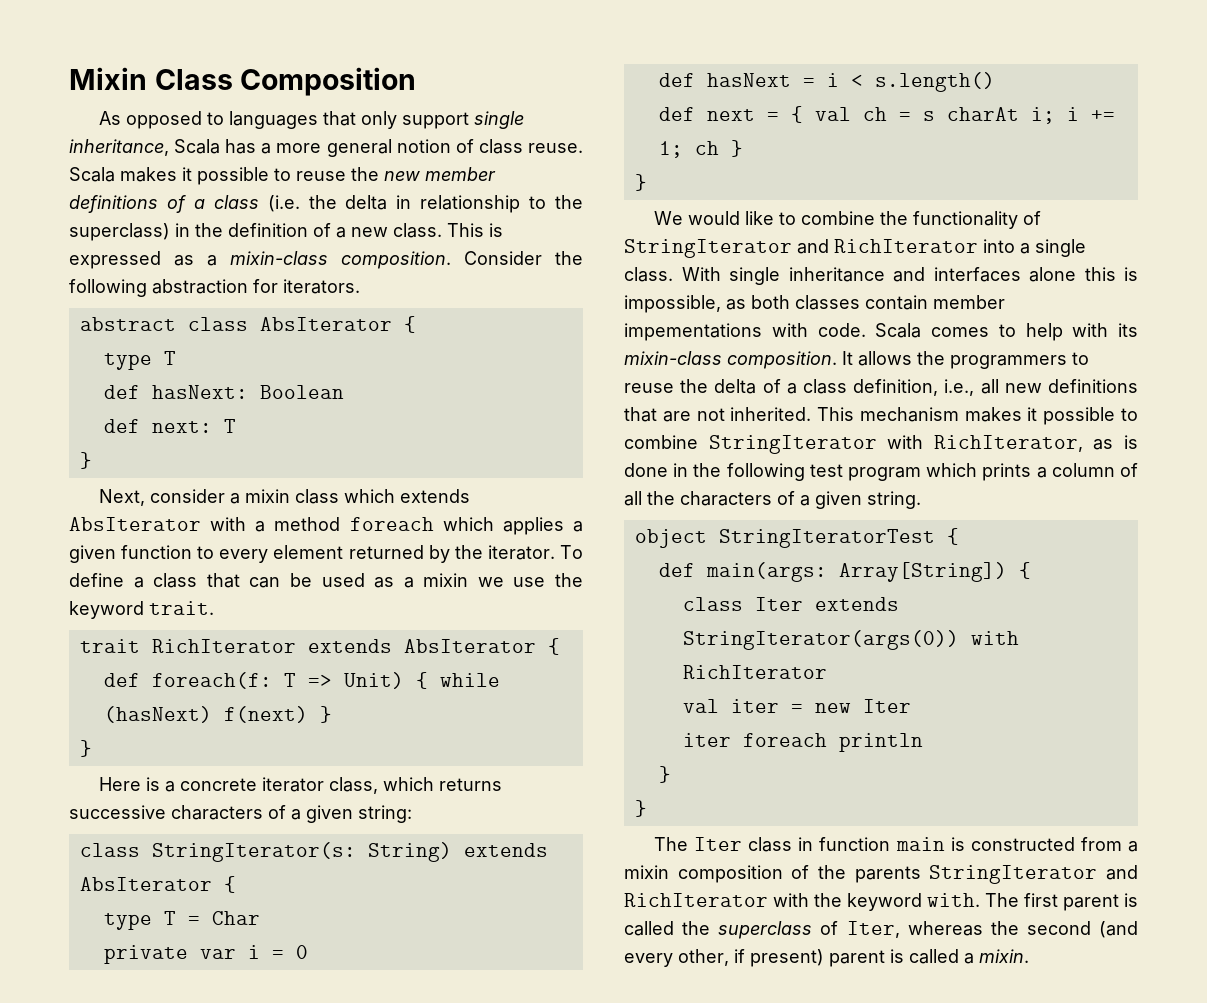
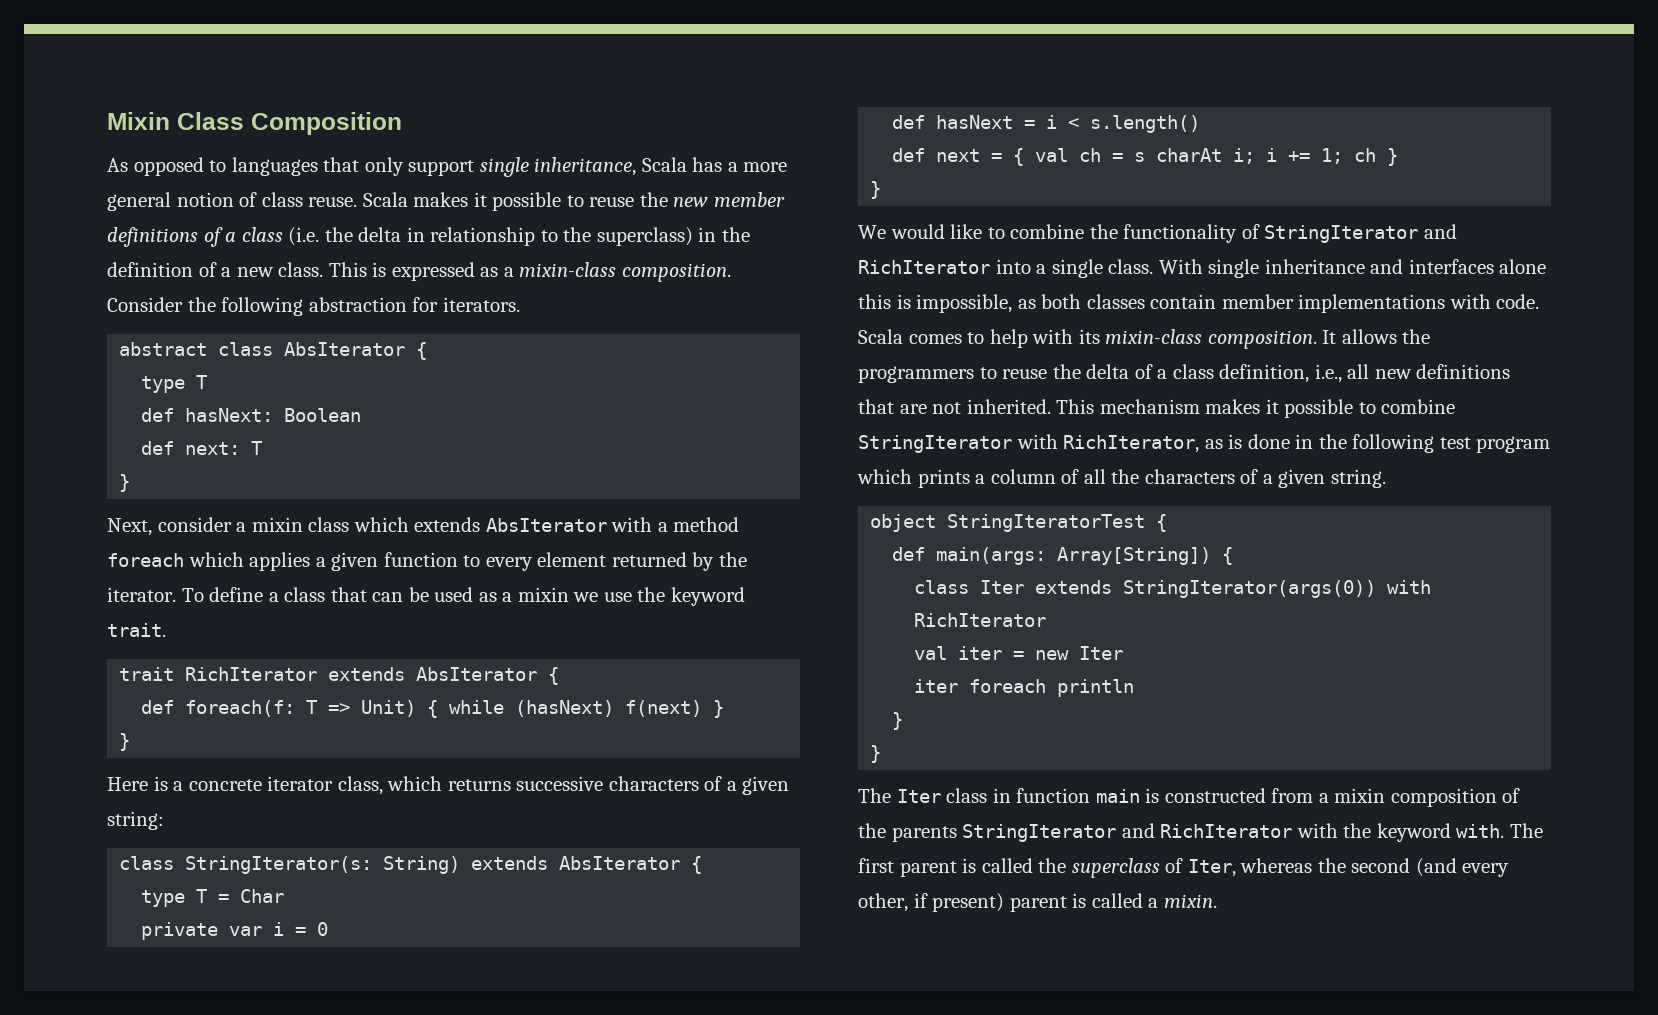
[624,323,762,341] impementations -> [1298,294,1446,313] implementations

